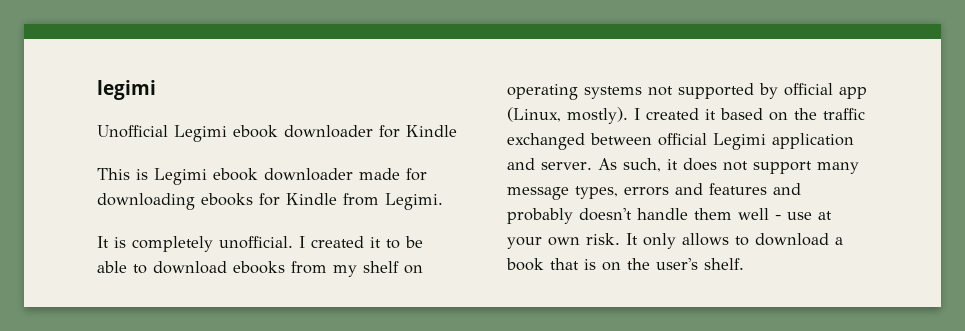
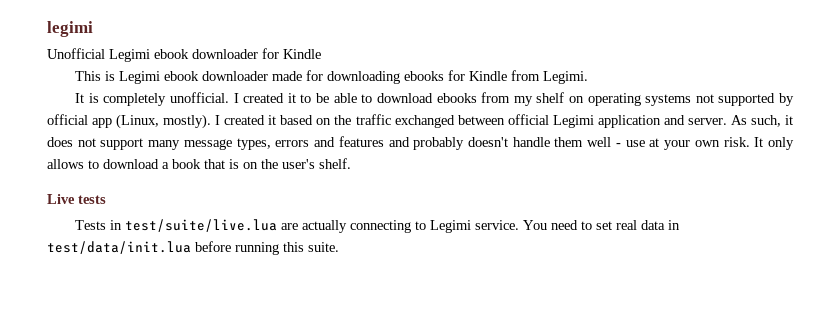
(744, 264) none -> [47,194,106,204] [75,219,681,233] [47,241,339,255] // Live tests // Tests in test/suite/live.lua are actually connecting to Legimi service. You need to set real data in test/data/init.lua before running this suite.

